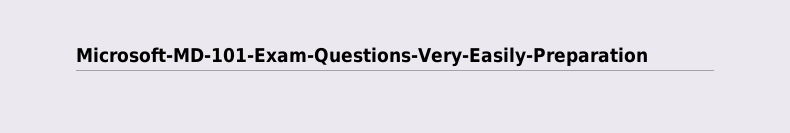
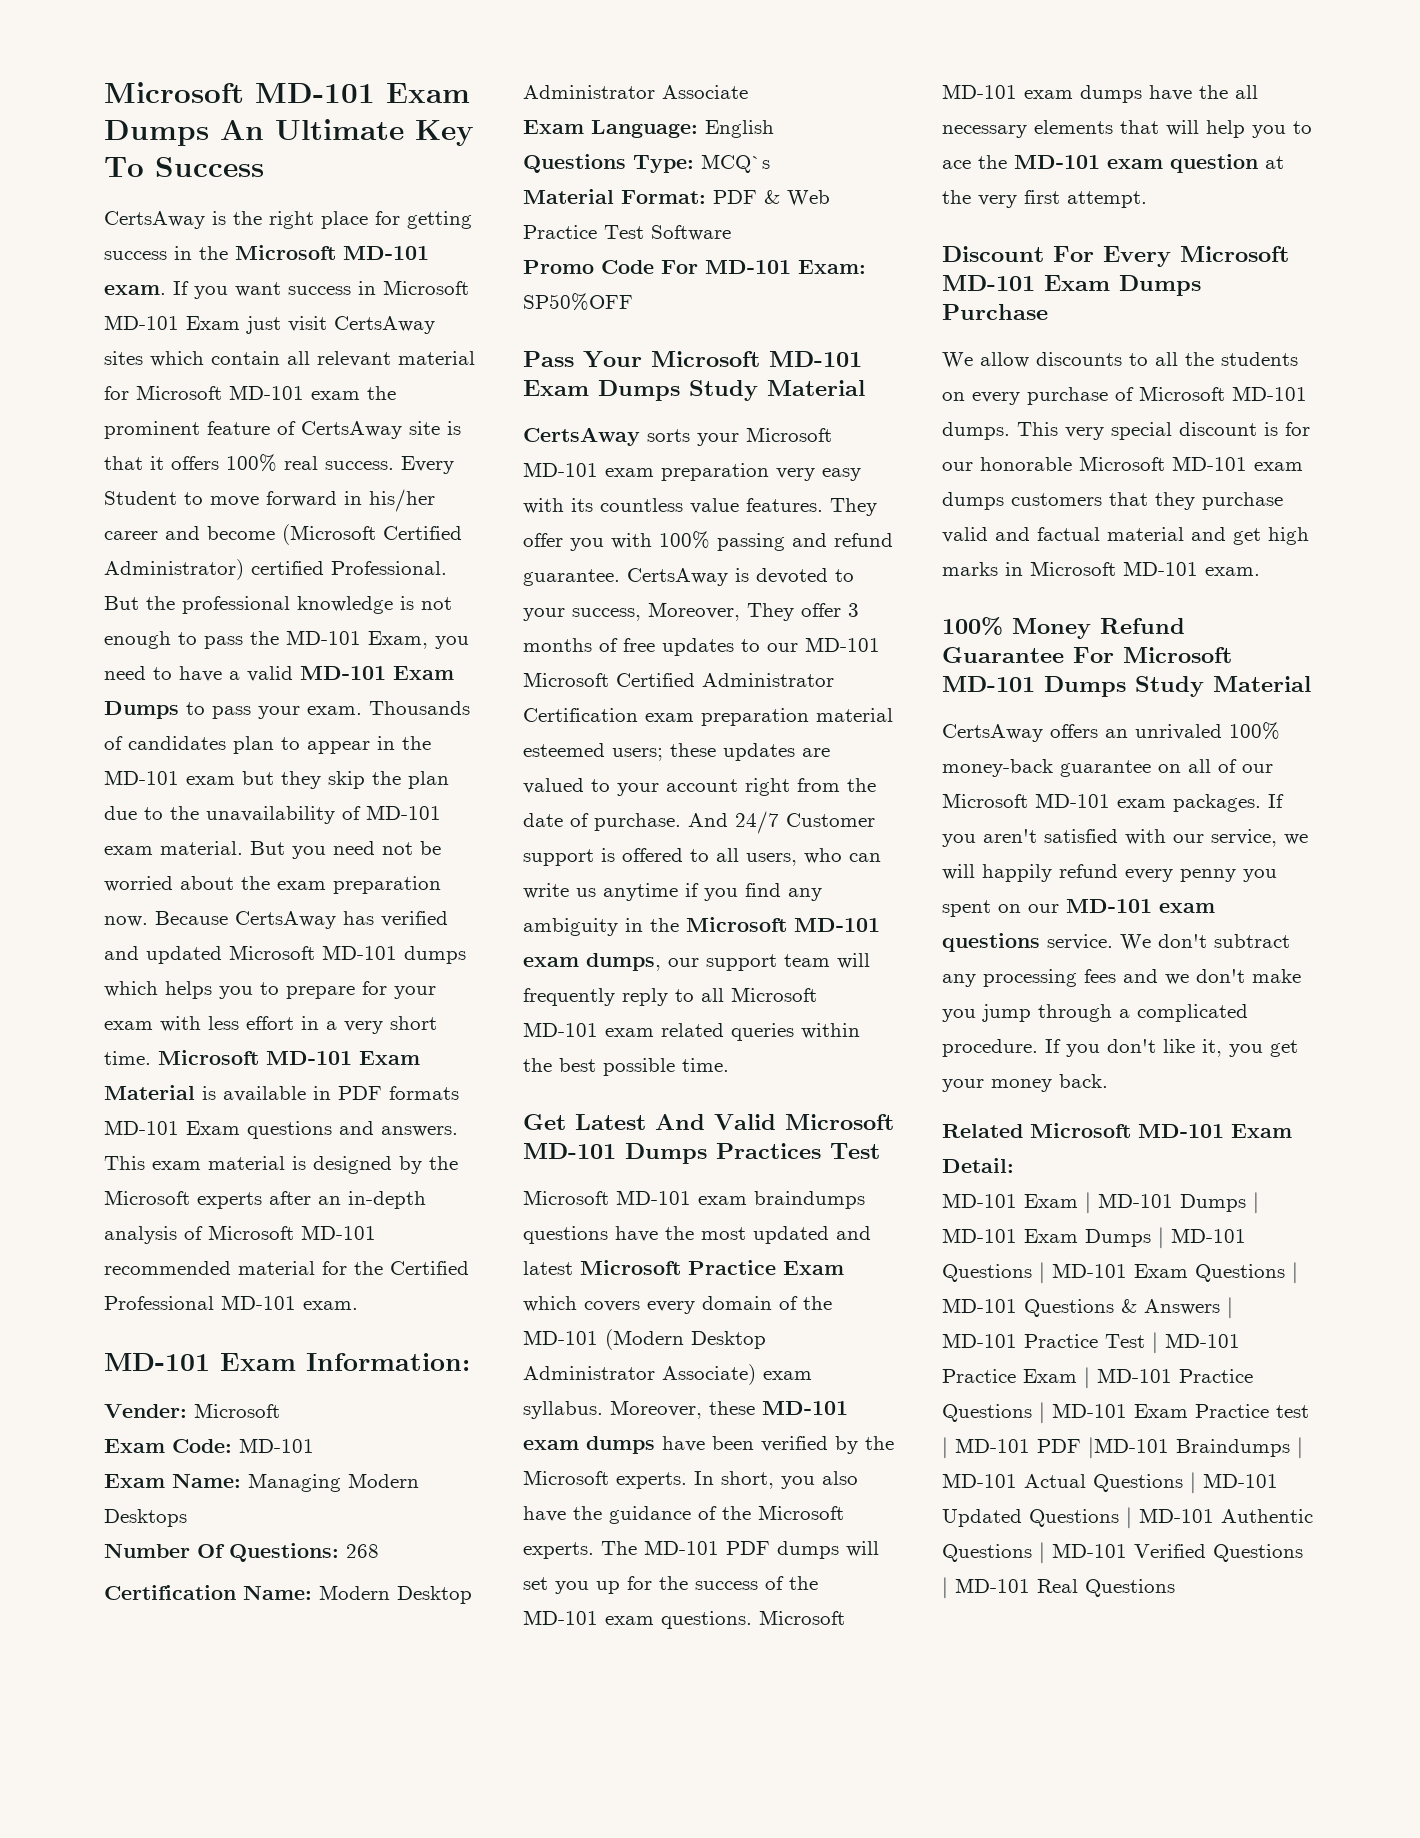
[76,47,648,67] Microsoft-MD-101-Exam-Questions-Very-Easily-Preparation -> [104,82,470,103] [104,119,474,146] [104,157,264,177] [104,211,472,229] [104,245,429,260] [104,280,469,299] [104,315,435,334] [104,351,475,367] [104,385,396,400] [104,421,461,439] [104,454,454,474] [104,489,435,512] [104,524,462,545] [104,559,447,580] [104,596,452,614] [104,630,469,649] [104,666,454,682] [104,701,470,719] [104,736,431,754] [104,770,449,789] [104,805,441,824] [104,841,441,859] [104,876,441,894] [104,911,448,929] [104,945,466,964] [104,981,436,999] [104,1016,437,1034] [104,1050,420,1065] [104,1085,459,1102] [104,1120,458,1139] [104,1156,458,1174] [104,1190,426,1209] [104,1225,376,1244] [104,1261,469,1275] [104,1295,358,1310] [104,1353,470,1371] [104,1403,280,1418] [104,1438,314,1453] [104,1473,419,1492] [104,1509,187,1527] [104,1543,379,1562] [104,1585,472,1604] [523,85,748,99] [523,120,774,138] [523,154,770,173] [523,189,830,206] [523,225,731,241] [523,260,866,274] [523,293,633,311] [523,351,862,368] [523,380,865,401] [523,427,832,446] [523,462,861,481] [523,498,877,516] [523,531,893,551] [523,568,854,586] [523,602,859,621] [523,637,880,656] [523,672,834,687] [523,708,893,726] [523,743,830,761] [523,778,876,796] [523,811,875,834] [523,848,881,866] [523,883,822,901] [523,917,880,936] [523,953,870,971] [523,987,817,1006] [523,1022,860,1041] [523,1058,729,1076] [523,1114,894,1130] [523,1143,880,1164] [523,1190,865,1209] [523,1226,871,1244] [523,1260,844,1275] [523,1296,832,1314] [523,1329,766,1350] [523,1364,812,1385] [523,1400,848,1419] [523,1436,894,1454] [523,1470,858,1489] [523,1505,844,1524] [523,1540,879,1559] [523,1576,818,1594] [523,1610,845,1629] [942,84,1258,103] [942,120,1312,138] [942,154,1284,173] [942,190,1147,208] [942,246,1289,267] [942,275,1201,296] [942,304,1048,320] [942,352,1298,368] [942,386,1307,405] [942,422,1310,440] [942,456,1303,471] [942,492,1283,510] [942,527,1309,545] [942,561,1260,576] [942,617,1185,639] [942,647,1232,663] [942,676,1311,697] [942,722,1280,742] [942,759,1273,777] [942,793,1284,812] [942,829,1308,847] [942,864,1277,882] [942,899,1215,917] [942,933,1290,952] [942,969,1301,987] [942,1004,1248,1022] [942,1039,1298,1057] [942,1074,1108,1092] [942,1123,1292,1138] [942,1158,1014,1173] [942,1192,1259,1214] [942,1227,1246,1249] [942,1262,1298,1284] [942,1297,1233,1319] [942,1332,1240,1354] [942,1367,1253,1389] [942,1402,1309,1424] [942,1437,1303,1459] [942,1472,1278,1494] [942,1507,1313,1529] [942,1542,1303,1564] [942,1577,1175,1599] Microsoft MD-101 Exam Dumps An Ultimate Key To Success // CertsAway is the right place for getting success in the Microsoft MD-101 exam. If you want success in Microsoft MD-101 Exam just visit CertsAway sites which contain all relevant material for Microsoft MD-101 exam the prominent feature of CertsAway site is that it offers 100% real success. Every Student to move forward in his/her career and become (Microsoft Certified Administrator) certified Professional. But the professional knowledge is not enough to pass the MD-101 Exam, you need to have a valid MD-101 Exam Dumps to pass your exam. Thousands of candidates plan to appear in the MD-101 exam but they skip the plan due to the unavailability of MD-101 exam material. But you need not be worried about the exam preparation now. Because CertsAway has verified and updated Microsoft MD-101 dumps which helps you to prepare for your exam with less effort in a very short time. Microsoft MD-101 Exam Material is available in PDF formats MD-101 Exam questions and answers. This exam material is designed by the Microsoft experts after an in-depth analysis of Microsoft MD-101 recommended material for the Certified Professional MD-101 exam. // MD-101 Exam Information: // Vender: Microsoft // Exam Code: MD-101 // Exam Name: Managing Modern Desktops // Number Of Questions: 268 // Certification Name: Modern Desktop Administrator Associate // Exam Language: English // Questions Type: MCQ`s // Material Format: PDF & Web Practice Test Software // Promo Code For MD-101 Exam: SP50%OFF // Pass Your Microsoft MD-101 Exam Dumps Study Material // CertsAway sorts your Microsoft MD-101 exam preparation very easy with its countless value features. They offer you with 100% passing and refund guarantee. CertsAway is devoted to your success, Moreover, They offer 3 months of free updates to our MD-101 Microsoft Certified Administrator Certification exam preparation material esteemed users; these updates are valued to your account right from the date of purchase. And 24/7 Customer support is offered to all users, who can write us anytime if you find any ambiguity in the Microsoft MD-101 exam dumps, our support team will frequently reply to all Microsoft MD-101 exam related queries within the best possible time. // Get Latest And Valid Microsoft MD-101 Dumps Practices Test // Microsoft MD-101 exam braindumps questions have the most updated and latest Microsoft Practice Exam which covers every domain of the MD-101 (Modern Desktop Administrator Associate) exam syllabus. Moreover, these MD-101 exam dumps have been verified by the Microsoft experts. In short, you also have the guidance of the Microsoft experts. The MD-101 PDF dumps will set you up for the success of the MD-101 exam questions. Microsoft MD-101 exam dumps have the all necessary elements that will help you to ace the MD-101 exam question at the very first attempt. // Discount For Every Microsoft MD-101 Exam Dumps Purchase // We allow discounts to all the students on every purchase of Microsoft MD-101 dumps. This very special discount is for our honorable Microsoft MD-101 exam dumps customers that they purchase valid and factual material and get high marks in Microsoft MD-101 exam. // 100% Money Refund Guarantee For Microsoft MD-101 Dumps Study Material // CertsAway offers an unrivaled 100% money-back guarantee on all of our Microsoft MD-101 exam packages. If you aren't satisfied with our service, we will happily refund every penny you spent on our MD-101 exam questions service. We don't subtract any processing fees and we don't make you jump through a complicated procedure. If you don't like it, you get your money back. // Related Microsoft MD-101 Exam Detail: // MD-101 Exam | MD-101 Dumps | MD-101 Exam Dumps | MD-101 Questions | MD-101 Exam Questions | MD-101 Questions & Answers | MD-101 Practice Test | MD-101 Practice Exam | MD-101 Practice Questions | MD-101 Exam Practice test | MD-101 PDF |MD-101 Braindumps | MD-101 Actual Questions | MD-101 Updated Questions | MD-101 Authentic Questions | MD-101 Verified Questions | MD-101 Real Questions

